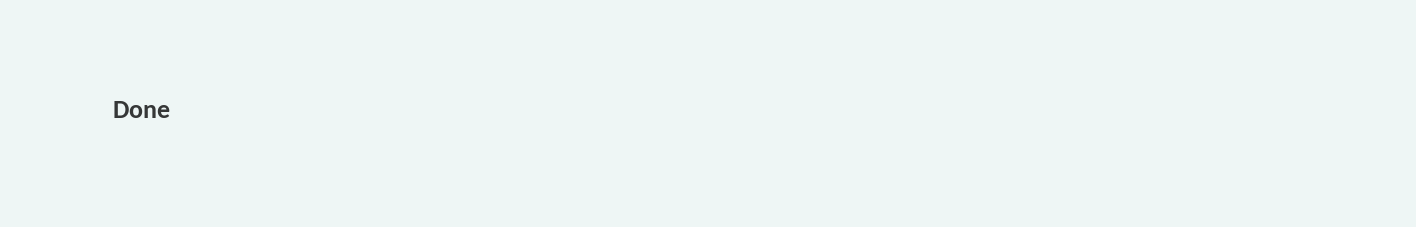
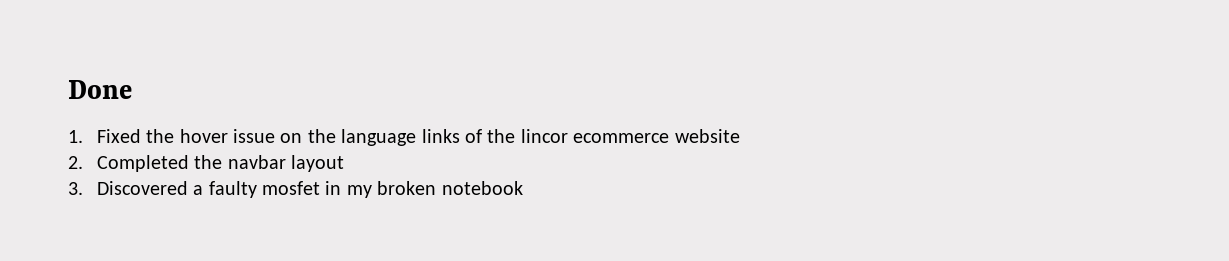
(170, 109) none -> [68,129,740,146] [68,155,344,172] [68,181,523,198] // 1. Fixed the hover issue on the language links of the lincor ecommerce website // 2. Completed the navbar layout // 3. Discovered a faulty mosfet in my broken notebook

